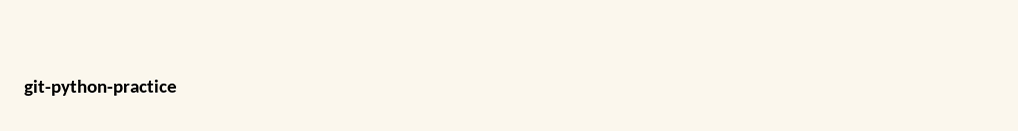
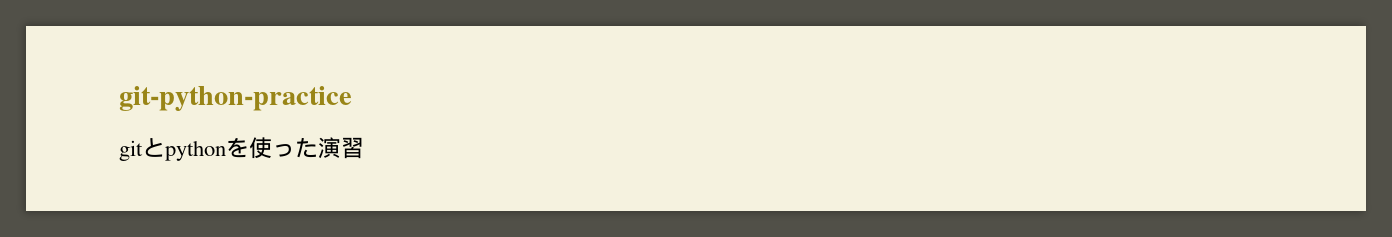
(178, 87) none -> [119,137,364,161] // gitとpythonを使った演習

